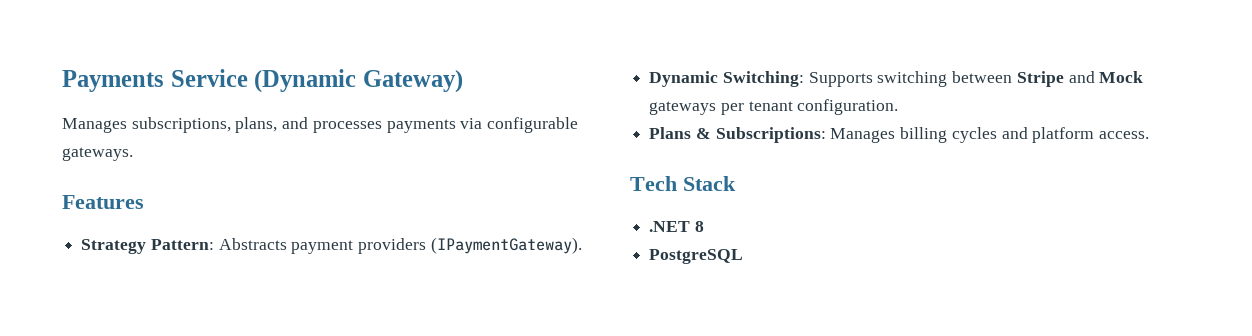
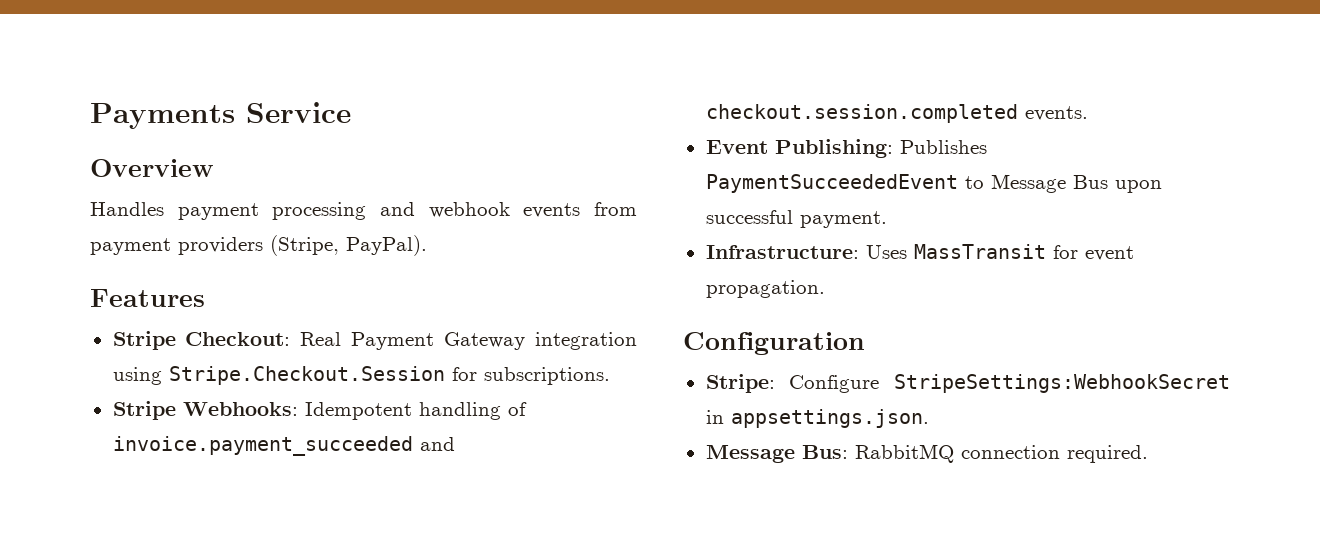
[254,69,463,93] [62,117,579,133] [62,147,133,161] [62,195,144,209] [81,237,582,254] [649,71,1144,87] [649,99,899,115] [649,127,1150,143] [630,176,736,191] [649,221,704,232] [649,249,744,264] (Dynamic Gateway) // Manages subscriptions, plans, and processes payments via configurable gateways. // Features // Strategy Pattern: Abstracts payment providers (IPaymentGateway). // Dynamic Switching: Supports switching between Stripe and Mock gateways per tenant configuration. // Plans & Subscriptions: Manages billing cycles and platform access. // Tech Stack // .NET 8 // PostgreSQL -> [90,159,214,177] [90,202,638,220] [90,235,427,256] [90,289,205,307] [112,331,637,350] [112,366,610,385] [112,401,527,420] [112,436,455,456] [705,104,1088,123] [705,139,987,158] [705,174,1162,193] [705,210,887,228] [705,244,1134,261] [705,280,825,298] [683,332,865,355] [705,374,1230,393] [705,409,929,428] [705,444,1148,463] // Overview // Handles payment processing and webhook events from payment providers (Stripe, PayPal). // Features // Stripe Checkout: Real Payment Gateway integration using Stripe.Checkout.Session for subscriptions. // Stripe Webhooks: Idempotent handling of invoice.payment_succeeded and checkout.session.completed events. // Event Publishing: Publishes PaymentSucceededEvent to Message Bus upon successful payment. // Infrastructure: Uses MassTransit for event propagation. // Configuration // Stripe: Configure StripeSettings:WebhookSecret in appsettings.json. // Message Bus: RabbitMQ connection required.

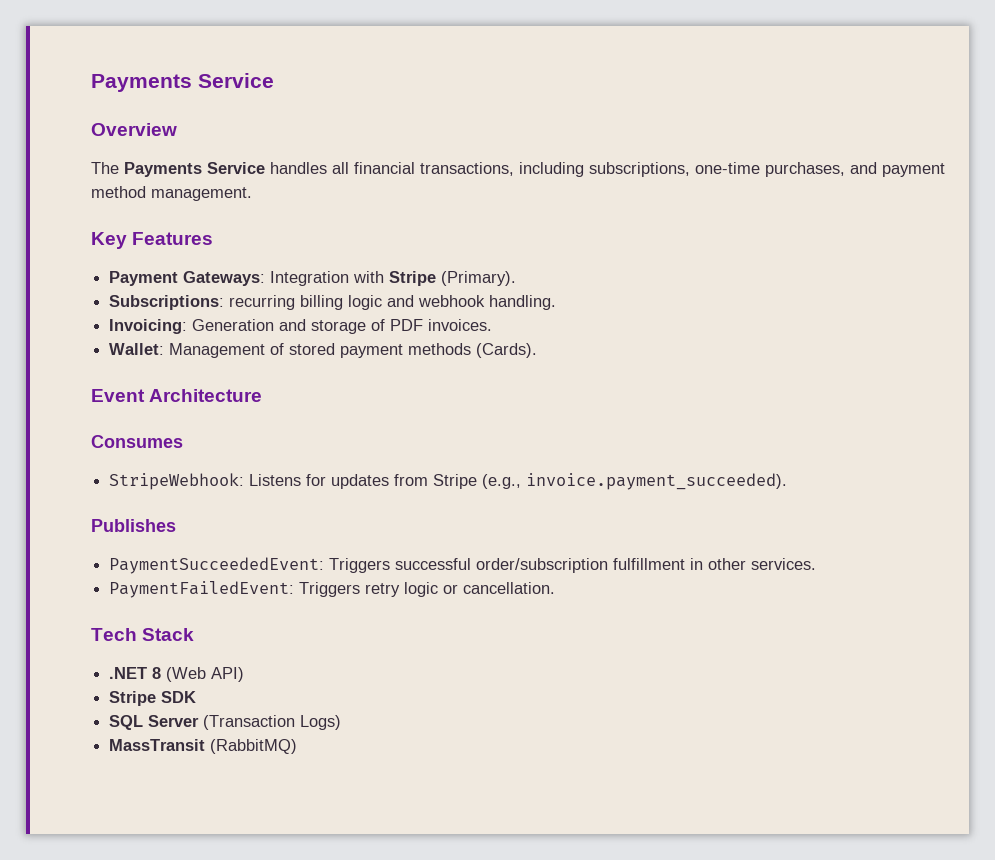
[90,202,638,220] [90,235,427,256] [90,289,205,307] [112,331,637,350] [112,366,610,385] [112,401,527,420] [112,436,455,456] [705,104,1088,123] [705,139,987,158] [705,174,1162,193] [705,210,887,228] [705,244,1134,261] [705,280,825,298] [683,332,865,355] [705,374,1230,393] [705,409,929,428] [705,444,1148,463] Handles payment processing and webhook events from payment providers (Stripe, PayPal). // Features // Stripe Checkout: Real Payment Gateway integration using Stripe.Checkout.Session for subscriptions. // Stripe Webhooks: Idempotent handling of invoice.payment_succeeded and checkout.session.completed events. // Event Publishing: Publishes PaymentSucceededEvent to Message Bus upon successful payment. // Infrastructure: Uses MassTransit for event propagation. // Configuration // Stripe: Configure StripeSettings:WebhookSecret in appsettings.json. // Message Bus: RabbitMQ connection required. -> [91,162,945,177] [91,186,252,201] [91,232,214,249] [109,271,517,286] [109,295,557,310] [109,319,493,334] [109,343,538,358] [91,389,263,402] [91,435,183,448] [109,473,788,490] [91,519,176,532] [109,557,817,574] [109,581,556,598] [91,628,195,641] [109,667,245,682] [109,691,197,706] [109,715,342,730] [109,739,298,754] The Payments Service handles all financial transactions, including subscriptions, one-time purchases, and payment method management. // Key Features // Payment Gateways: Integration with Stripe (Primary). // Subscriptions: recurring billing logic and webhook handling. // Invoicing: Generation and storage of PDF invoices. // Wallet: Management of stored payment methods (Cards). // Event Architecture // Consumes // StripeWebhook: Listens for updates from Stripe (e.g., invoice.payment_succeeded). // Publishes // PaymentSucceededEvent: Triggers successful order/subscription fulfillment in other services. // PaymentFailedEvent: Triggers retry logic or cancellation. // Tech Stack // .NET 8 (Web API) // Stripe SDK // SQL Server (Transaction Logs) // MassTransit (RabbitMQ)

